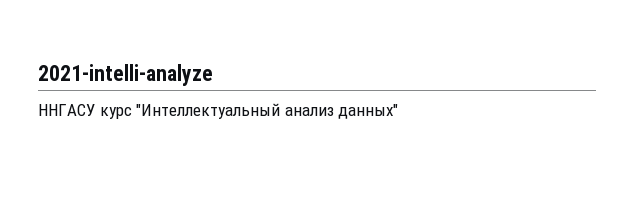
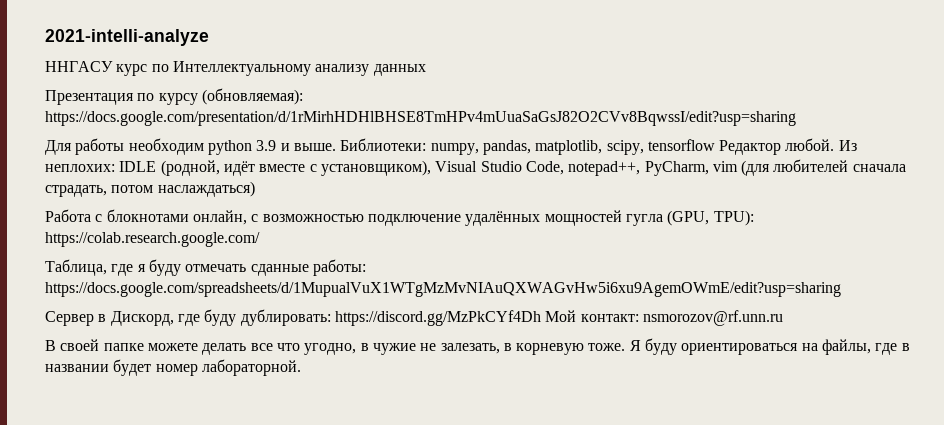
[136,103,399,119] "Интеллектуальный анализ данных" -> [151,61,426,76] [45,88,303,105] [45,111,796,126] [45,138,857,155] [45,159,906,176] [45,181,255,197] [45,209,754,226] [45,232,260,247] [45,259,366,276] [45,282,841,297] [45,309,783,326] [45,338,910,355] [45,359,301,376] по Интеллектуальному анализу данных // Презентация по курсу (обновляемая): https://docs.google.com/presentation/d/1rMirhHDHlBHSE8TmHPv4mUuaSaGsJ82O2CVv8BqwssI/edit?usp=sharing // Для работы необходим python 3.9 и выше. Библиотеки: numpy, pandas, matplotlib, scipy, tensorflow Редактор любой. Из неплохих: IDLE (родной, идёт вместе с установщиком), Visual Studio Code, notepad++, PyCharm, vim (для любителей сначала страдать, потом наслаждаться) // Работа с блокнотами онлайн, с возможностью подключение удалённых мощностей гугла (GPU, TPU): https://colab.research.google.com/ // Таблица, где я буду отмечать сданные работы: https://docs.google.com/spreadsheets/d/1MupualVuX1WTgMzMvNIAuQXWAGvHw5i6xu9AgemOWmE/edit?usp=sharing // Сервер в Дискорд, где буду дублировать: https://discord.gg/MzPkCYf4Dh Мой контакт: nsmorozov@rf.unn.ru // В своей папке можете делать все что угодно, в чужие не залезать, в корневую тоже. Я буду ориентироваться на файлы, где в названии будет номер лабораторной.

